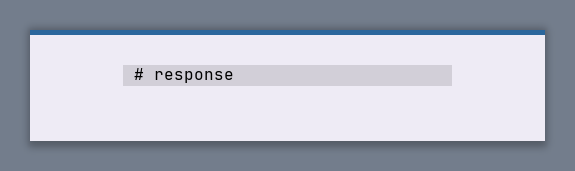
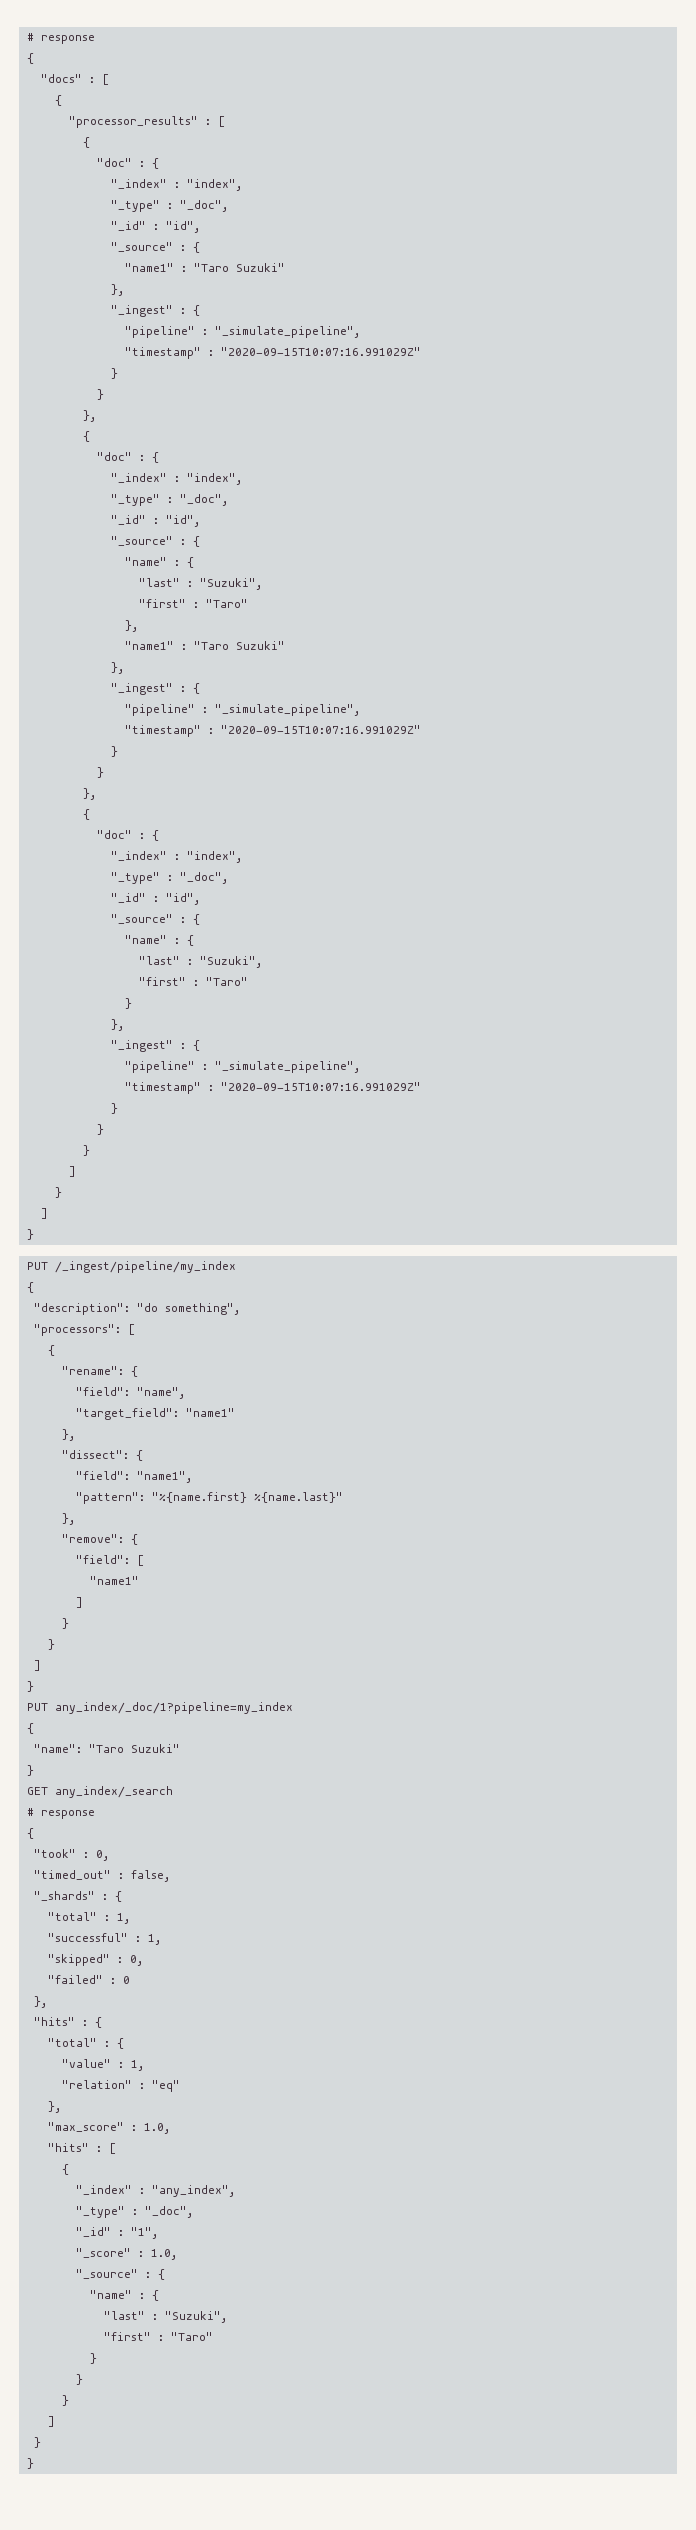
[133,68,234,83] # response -> [26,33,95,44] [26,53,34,64] [40,74,109,85] [54,95,62,106] [68,116,225,128] [82,137,90,148] [96,158,159,169] [110,179,242,191] [110,200,228,212] [110,221,200,233] [110,242,200,253] [124,263,285,272] [110,284,124,296] [110,305,200,317] [124,326,360,338] [124,347,421,359] [110,368,118,379] [96,389,104,400] [82,410,96,422] [82,431,90,442] [96,452,159,463] [110,473,242,485] [110,494,228,506] [110,515,200,527] [110,536,200,547] [124,557,194,568] [138,578,262,590] [138,599,248,608] [124,620,138,632] [124,641,285,650] [110,662,124,674] [110,683,200,695] [124,704,360,716] [124,725,421,737] [110,746,118,757] [96,767,104,778] [82,788,96,800] [82,809,90,820] [96,830,159,841] [110,851,242,863] [110,872,228,884] [110,893,200,905] [110,914,200,925] [124,935,194,946] [138,956,262,968] [138,977,248,986] [124,998,132,1009] [110,1019,124,1031] [110,1040,200,1052] [124,1061,360,1073] [124,1082,421,1094] [110,1103,118,1114] [96,1124,104,1135] [82,1145,90,1156] [68,1166,76,1177] [54,1187,62,1198] [40,1208,48,1219] [26,1229,34,1240] [26,1261,236,1273] [26,1282,34,1293] [33,1303,240,1315] [33,1324,135,1336] [47,1345,55,1356] [61,1366,138,1377] [75,1387,185,1399] [75,1408,235,1420] [61,1429,75,1441] [61,1450,143,1461] [75,1471,192,1483] [75,1492,343,1504] [61,1513,75,1525] [61,1534,138,1545] [75,1555,144,1566] [89,1576,139,1585] [75,1597,83,1608] [61,1618,69,1629] [47,1639,55,1650] [33,1660,41,1671] [26,1681,34,1692] [26,1702,293,1714] [26,1723,34,1734] [33,1744,180,1753] [26,1765,34,1776] [26,1786,173,1798] [26,1808,95,1819] [26,1828,34,1839] [33,1849,109,1861] [33,1870,170,1882] [33,1891,122,1902] [47,1912,130,1924] [47,1933,161,1945] [47,1954,143,1966] [47,1975,130,1984] [33,1996,47,2008] [33,2017,102,2028] [47,2038,124,2049] [61,2059,144,2071] [61,2080,180,2092] [47,2101,61,2113] [47,2122,170,2134] [47,2143,116,2154] [61,2164,69,2175] [75,2185,235,2197] [75,2206,193,2218] [75,2227,158,2239] [75,2248,177,2260] [75,2269,165,2280] [89,2290,159,2301] [103,2311,227,2323] [103,2332,213,2341] [89,2353,97,2364] [75,2374,83,2385] [61,2395,69,2406] [47,2416,55,2427] [33,2437,41,2448] [26,2458,34,2469] # response // { // "docs" : [ // { // "processor_results" : [ // { // "doc" : { // "_index" : "index", // "_type" : "_doc", // "_id" : "id", // "_source" : { // "name1" : "Taro Suzuki" // }, // "_ingest" : { // "pipeline" : "_simulate_pipeline", // "timestamp" : "2020-09-15T10:07:16.991029Z" // } // } // }, // { // "doc" : { // "_index" : "index", // "_type" : "_doc", // "_id" : "id", // "_source" : { // "name" : { // "last" : "Suzuki", // "first" : "Taro" // }, // "name1" : "Taro Suzuki" // }, // "_ingest" : { // "pipeline" : "_simulate_pipeline", // "timestamp" : "2020-09-15T10:07:16.991029Z" // } // } // }, // { // "doc" : { // "_index" : "index", // "_type" : "_doc", // "_id" : "id", // "_source" : { // "name" : { // "last" : "Suzuki", // "first" : "Taro" // } // }, // "_ingest" : { // "pipeline" : "_simulate_pipeline", // "timestamp" : "2020-09-15T10:07:16.991029Z" // } // } // } // ] // } // ] // } // PUT /_ingest/pipeline/my_index // { // "description": "do something", // "processors": [ // { // "rename": { // "field": "name", // "target_field": "name1" // }, // "dissect": { // "field": "name1", // "pattern": "%{name.first} %{name.last}" // }, // "remove": { // "field": [ // "name1" // ] // } // } // ] // } // PUT any_index/_doc/1?pipeline=my_index // { // "name": "Taro Suzuki" // } // GET any_index/_search // # response // { // "took" : 0, // "timed_out" : false, // "_shards" : { // "total" : 1, // "successful" : 1, // "skipped" : 0, // "failed" : 0 // }, // "hits" : { // "total" : { // "value" : 1, // "relation" : "eq" // }, // "max_score" : 1.0, // "hits" : [ // { // "_index" : "any_index", // "_type" : "_doc", // "_id" : "1", // "_score" : 1.0, // "_source" : { // "name" : { // "last" : "Suzuki", // "first" : "Taro" // } // } // } // ] // } // }

